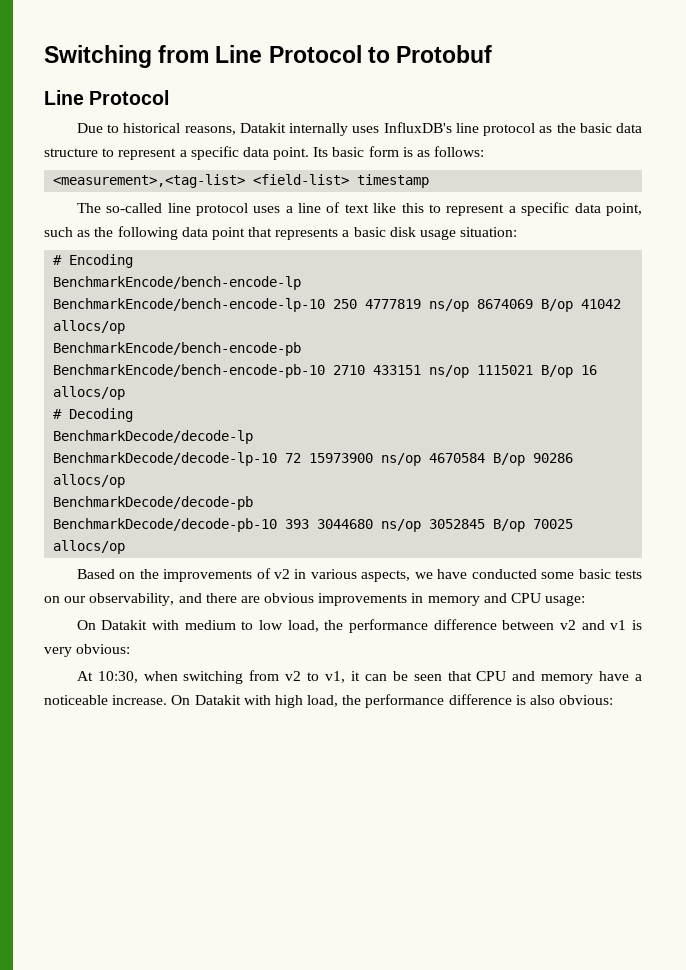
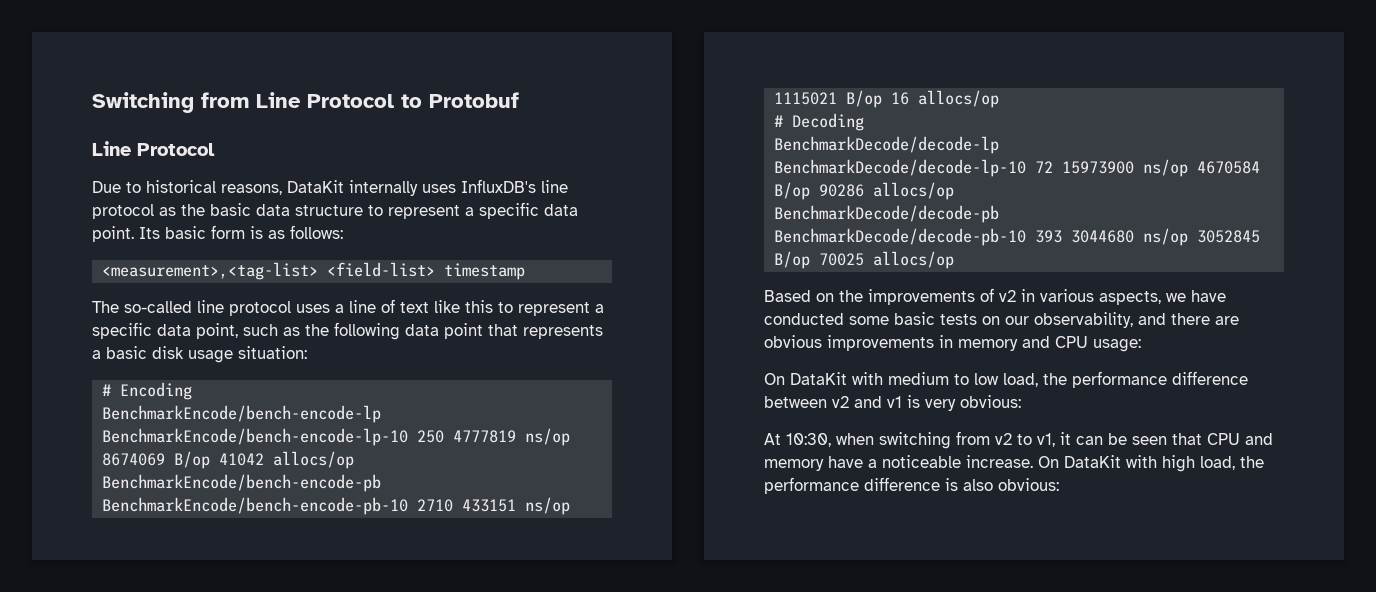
[239,123,286,133] Datakit -> [287,180,344,193] DataKit
[101,620,148,630] Datakit -> [790,372,847,385] DataKit
[194,695,241,705] Datakit -> [1064,455,1121,468] DataKit

